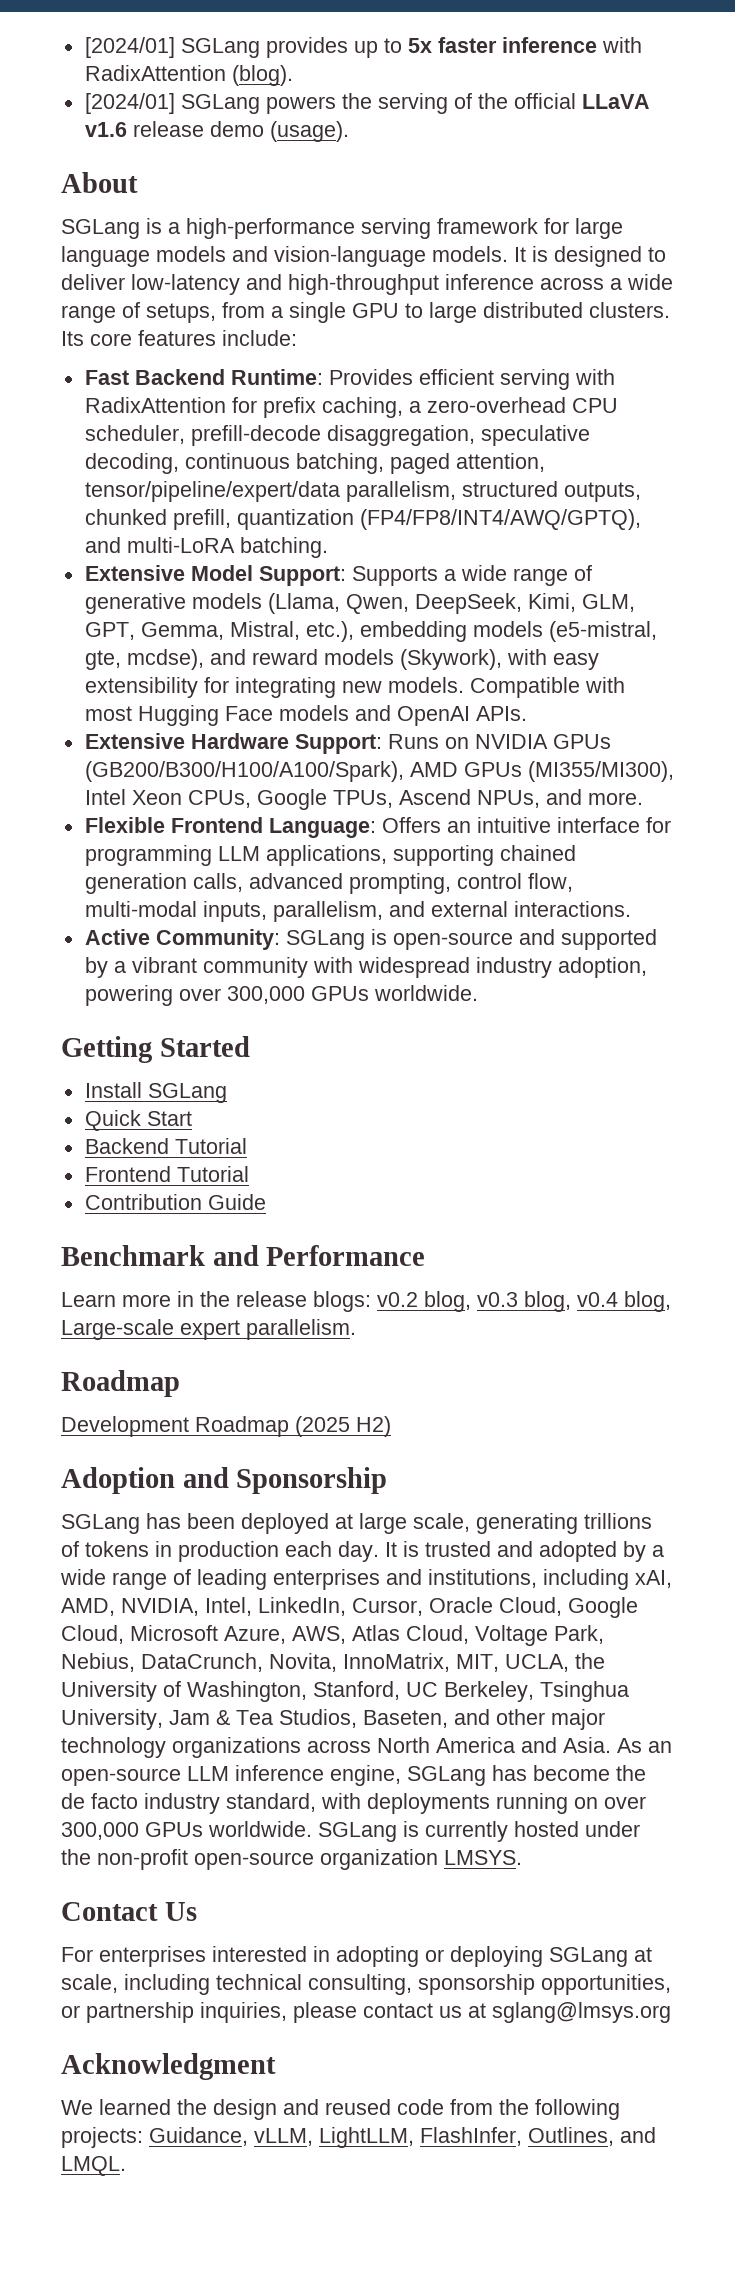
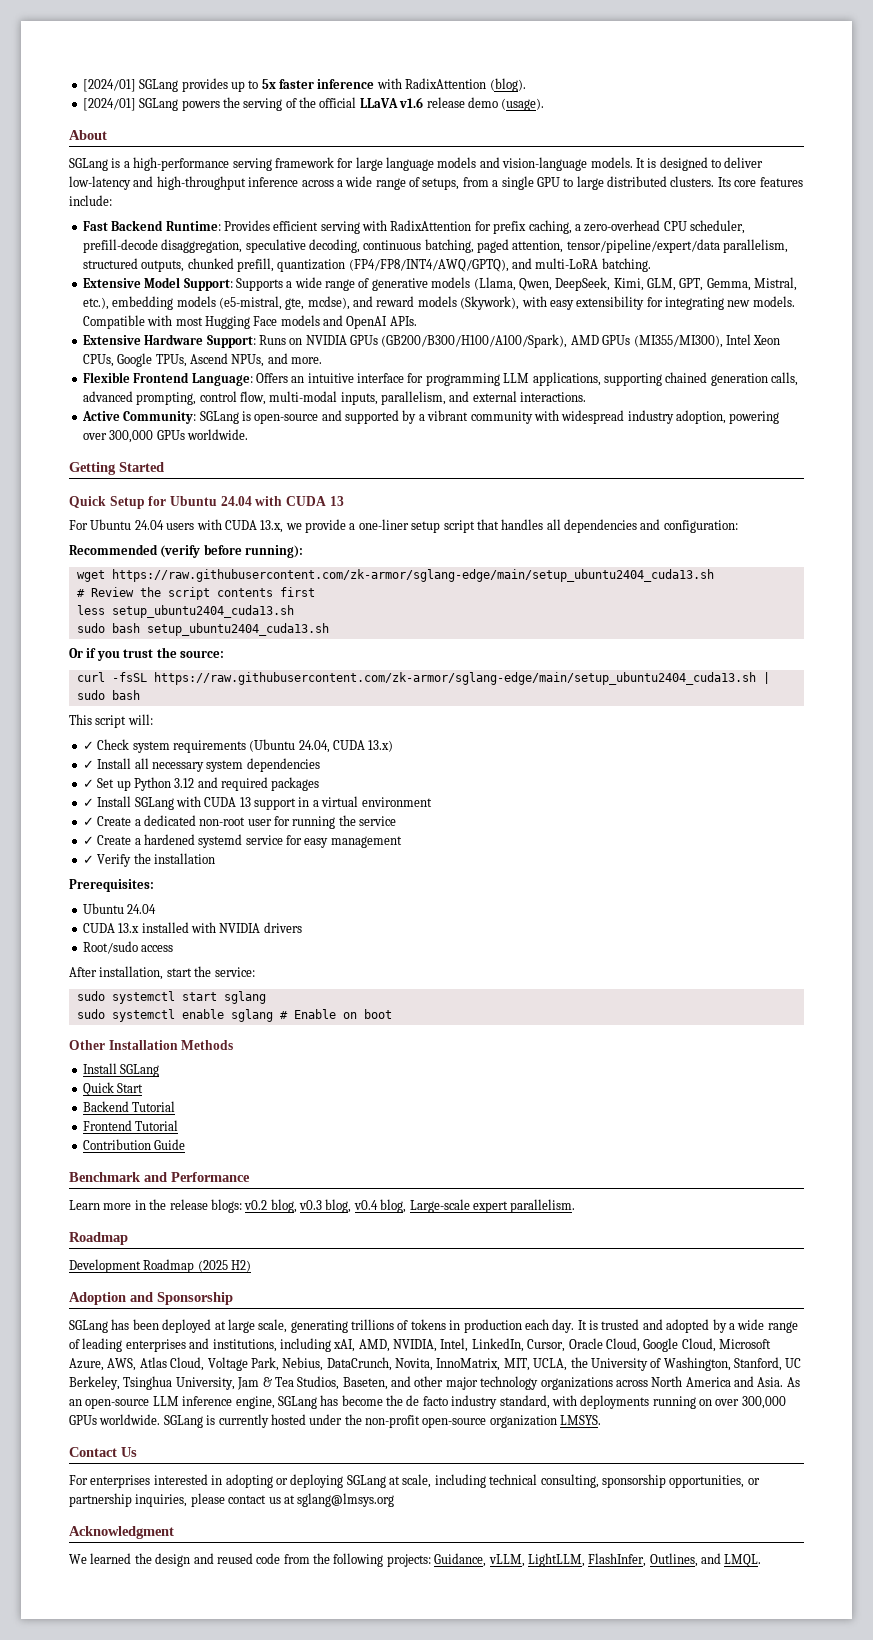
(250, 1046) none -> [69,496,344,509] [69,519,738,533] [69,544,304,558] [76,569,714,582] [76,587,315,600] [76,605,294,618] [76,623,329,636] [69,647,224,661] [76,672,770,685] [76,690,140,700] [69,714,153,728] [82,739,394,753] [82,758,320,772] [82,777,320,791] [82,796,432,810] [82,815,397,829] [82,834,402,848] [82,853,215,867] [69,879,154,892] [82,903,157,914] [82,922,302,933] [82,941,174,954] [69,966,255,980] [76,991,266,1004] [76,1009,392,1022] [69,1040,234,1050] // Quick Setup for Ubuntu 24.04 with CUDA 13 // For Ubuntu 24.04 users with CUDA 13.x, we provide a one-liner setup script that handles all dependencies and configuration: // Recommended (verify before running): // wget https://raw.githubusercontent.com/zk-armor/sglang-edge/main/setup_ubuntu2404_cuda13.sh // # Review the script contents first // less setup_ubuntu2404_cuda13.sh // sudo bash setup_ubuntu2404_cuda13.sh // Or if you trust the source: // curl -fsSL https://raw.githubusercontent.com/zk-armor/sglang-edge/main/setup_ubuntu2404_cuda13.sh | sudo bash // This script will: // ✓ Check system requirements (Ubuntu 24.04, CUDA 13.x) // ✓ Install all necessary system dependencies // ✓ Set up Python 3.12 and required packages // ✓ Install SGLang with CUDA 13 support in a virtual environment // ✓ Create a dedicated non-root user for running the service // ✓ Create a hardened systemd service for easy management // ✓ Verify the installation // Prerequisites: // Ubuntu 24.04 // CUDA 13.x installed with NVIDIA drivers // Root/sudo access // After installation, start the service: // sudo systemctl start sglang // sudo systemctl enable sglang # Enable on boot // Other Installation Methods

